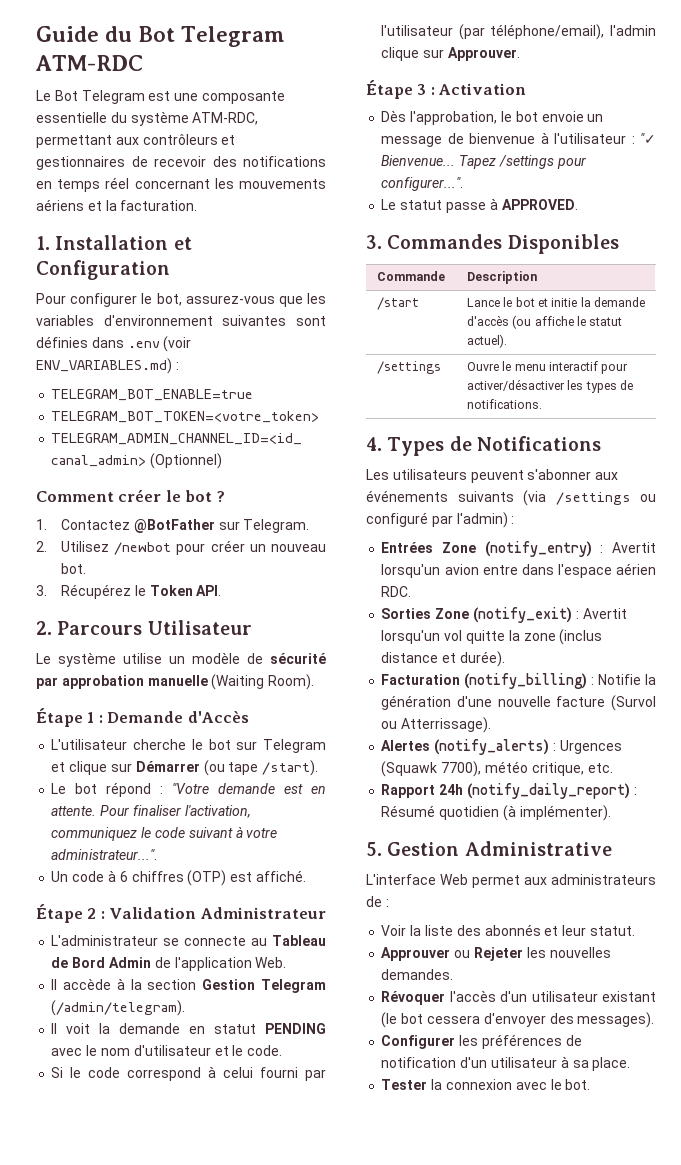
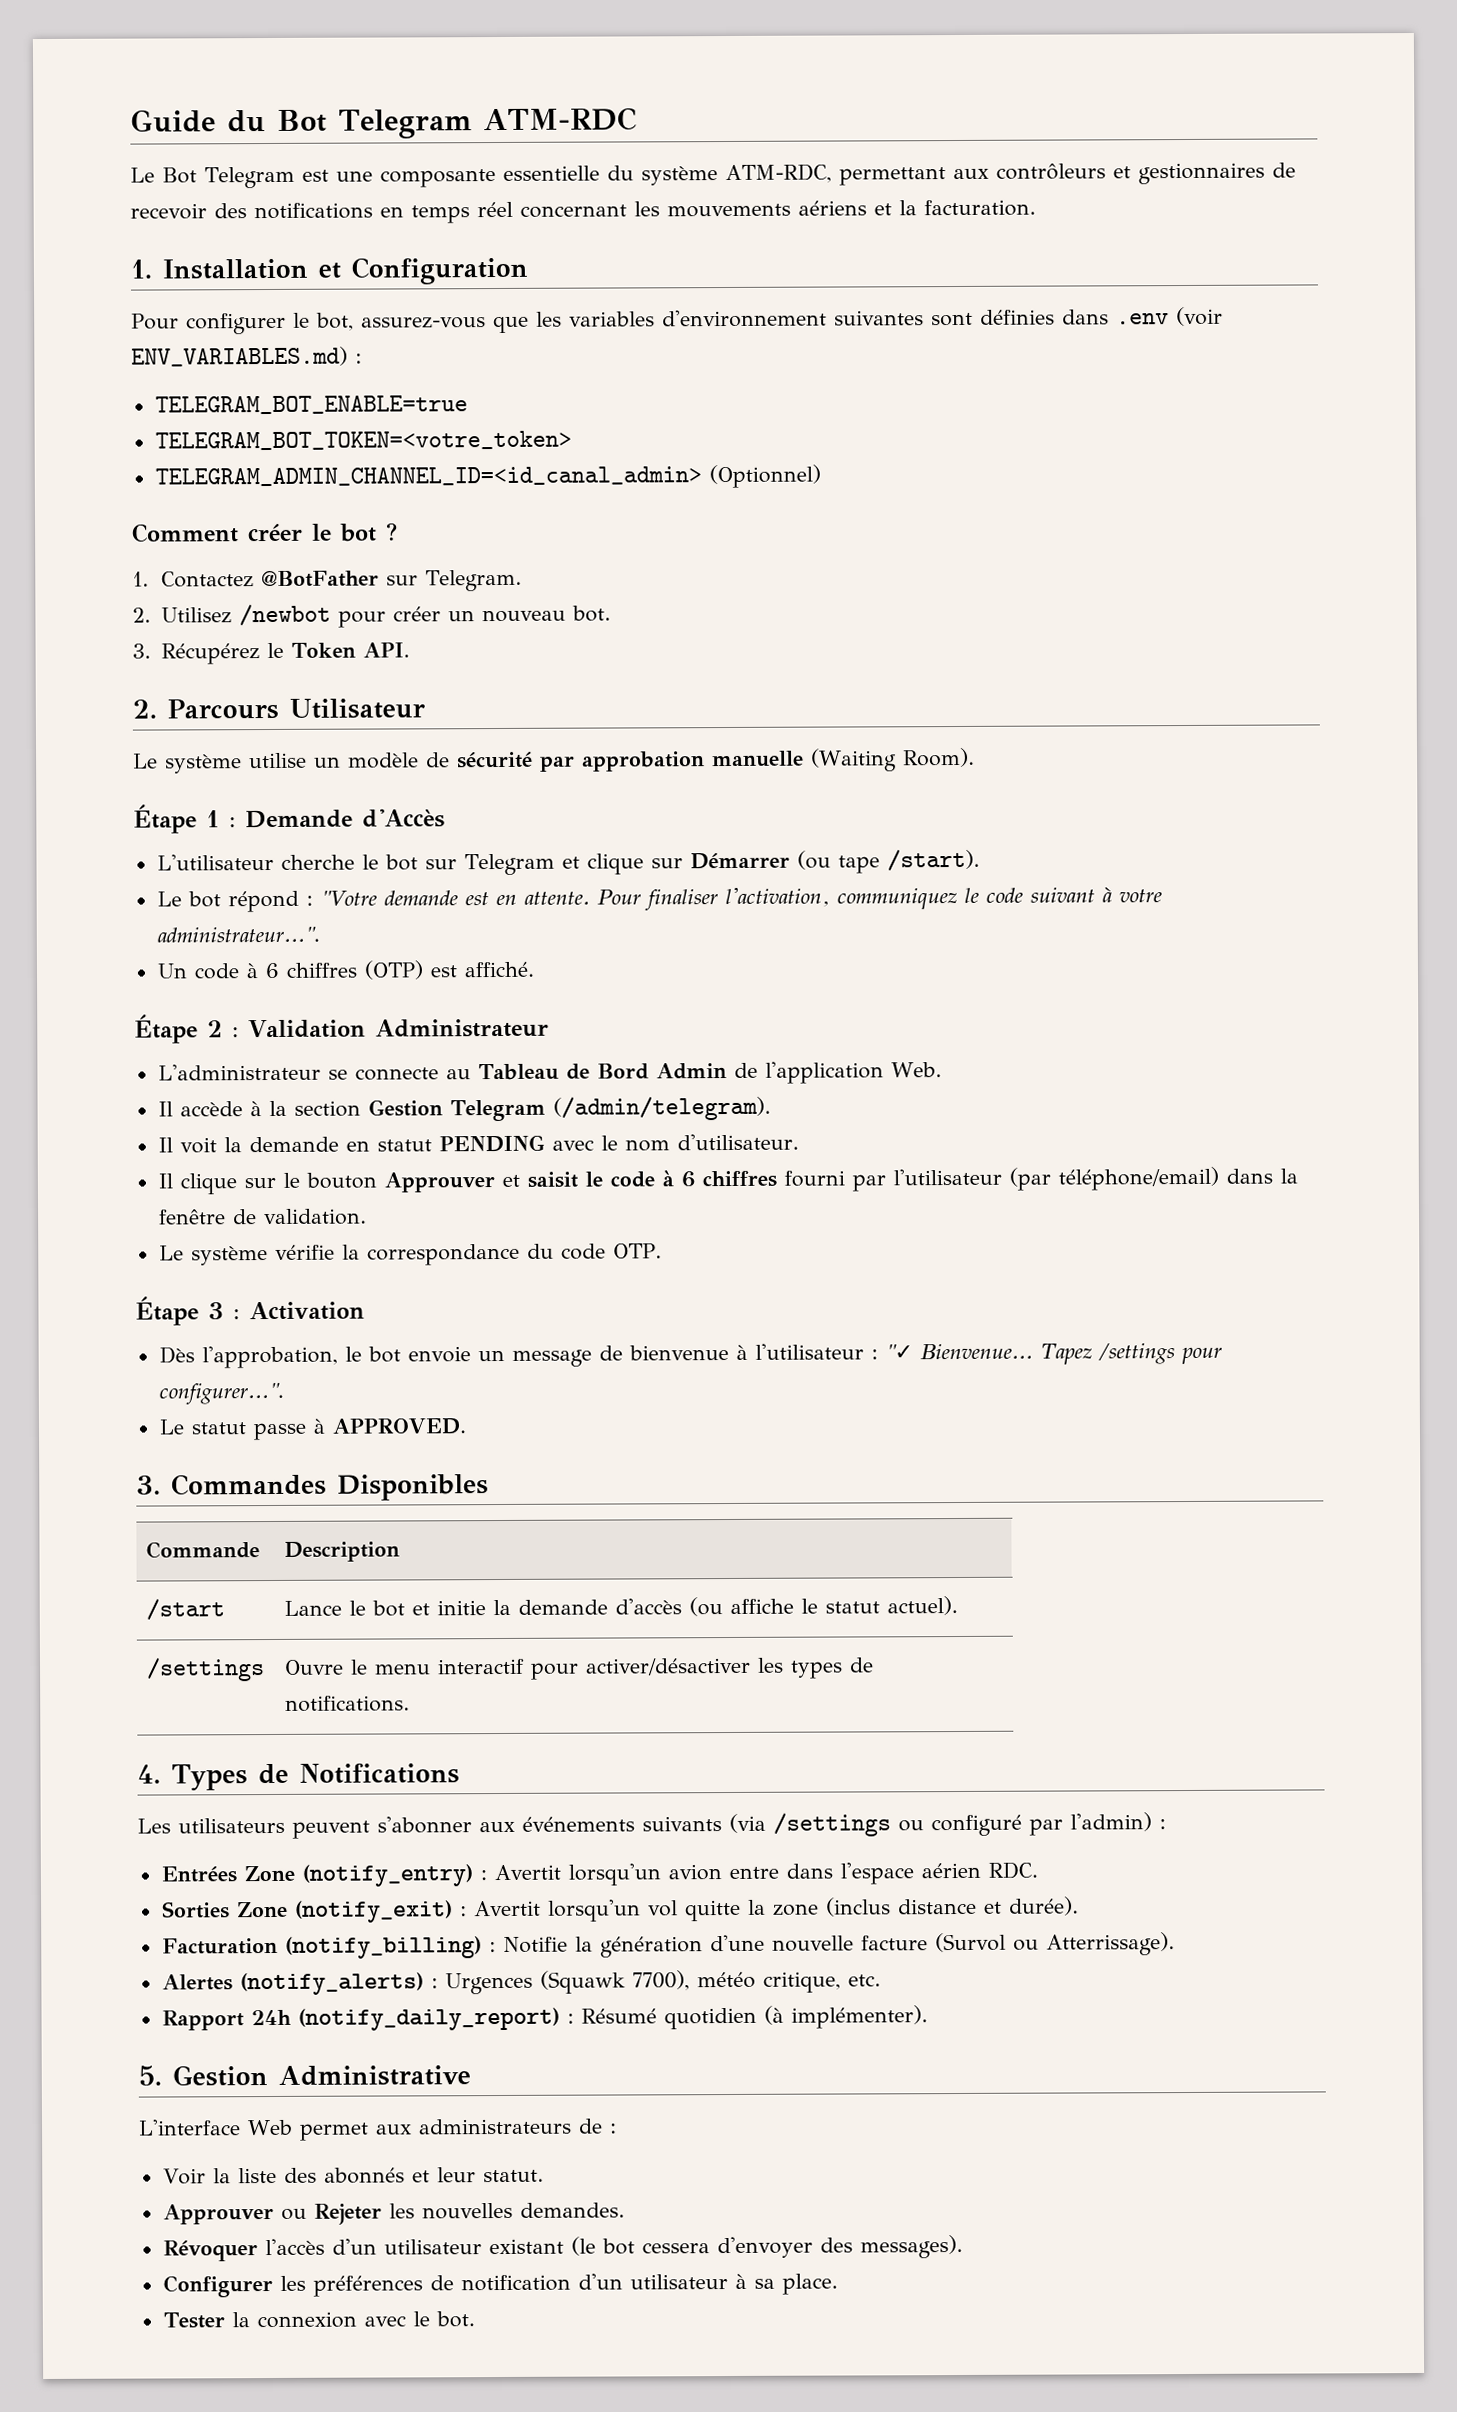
[133,1045,283,1056] [51,1066,327,1081] [381,24,656,40] [381,47,520,61] d'utilisateur et le code. // Si le code correspond à celui fourni par l'utilisateur (par téléphone/email), l'admin clique sur Approuver. -> [676,1133,799,1151] [157,1166,1298,1195] [158,1208,367,1226] [158,1243,662,1266] d'utilisateur. // Il clique sur le bouton Approuver et saisit le code à 6 chiffres fourni par l'utilisateur (par téléphone/email) dans la fenêtre de validation. // Le système vérifie la correspondance du code OTP.

